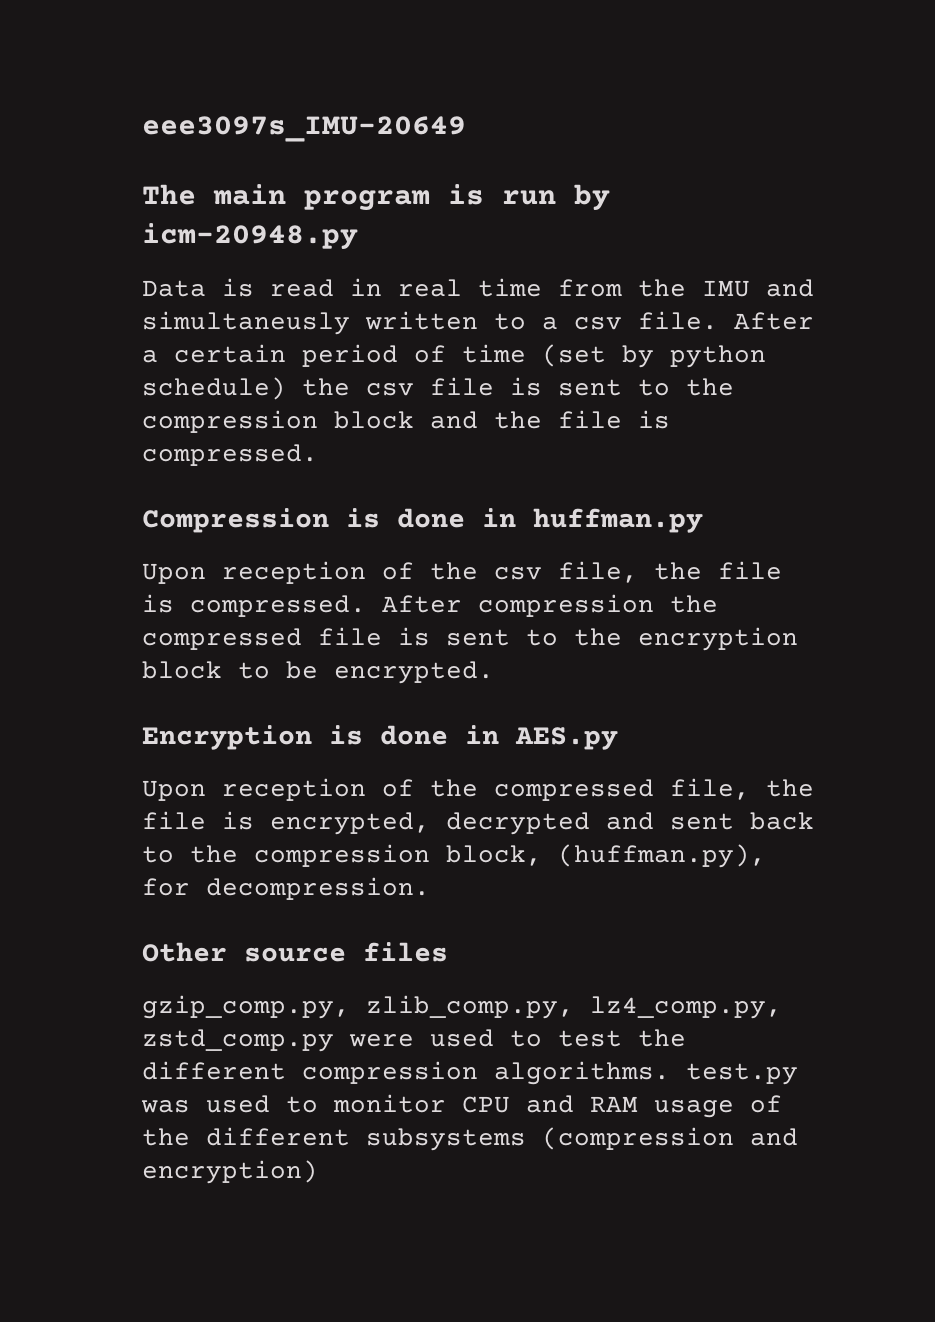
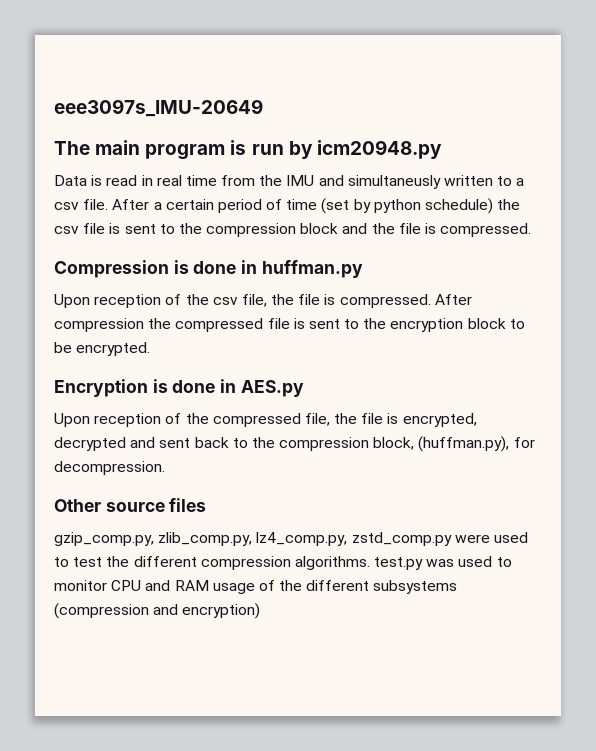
[142,223,358,250] icm-20948.py -> [316,140,442,159] icm20948.py

